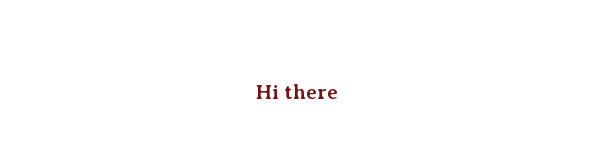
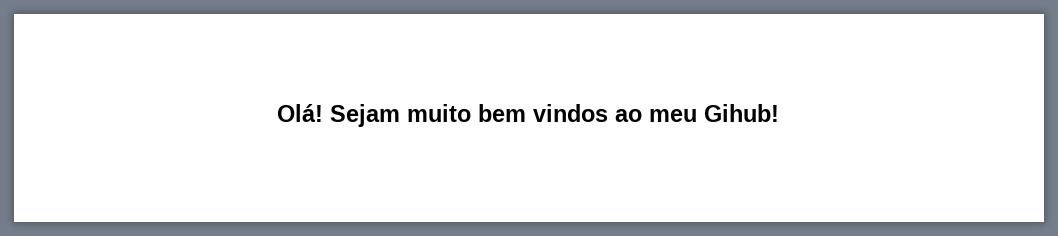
[255,84,339,99] Hi there -> [277,104,779,127] Olá! Sejam muito bem vindos ao meu Gihub!

